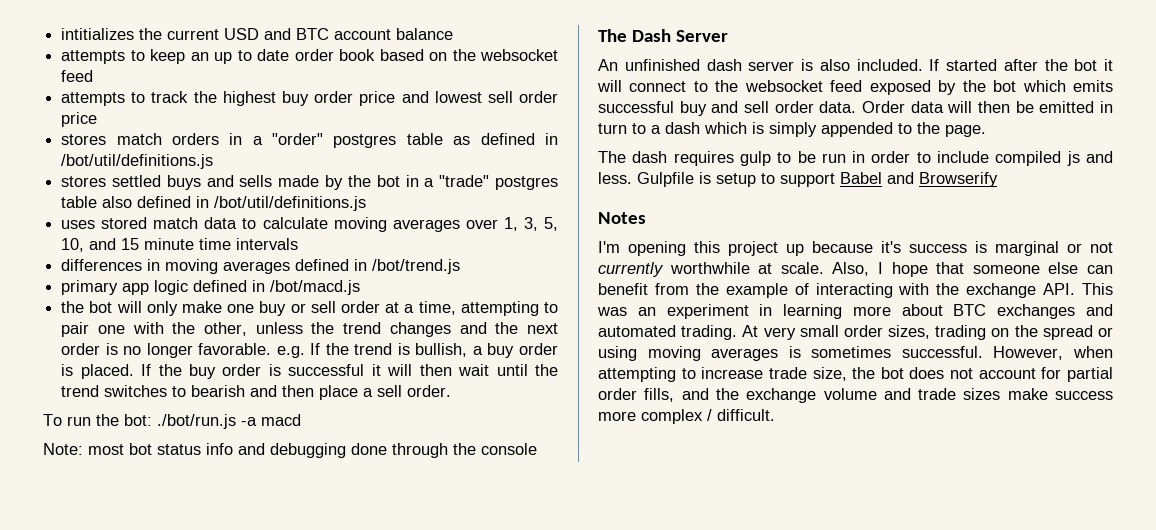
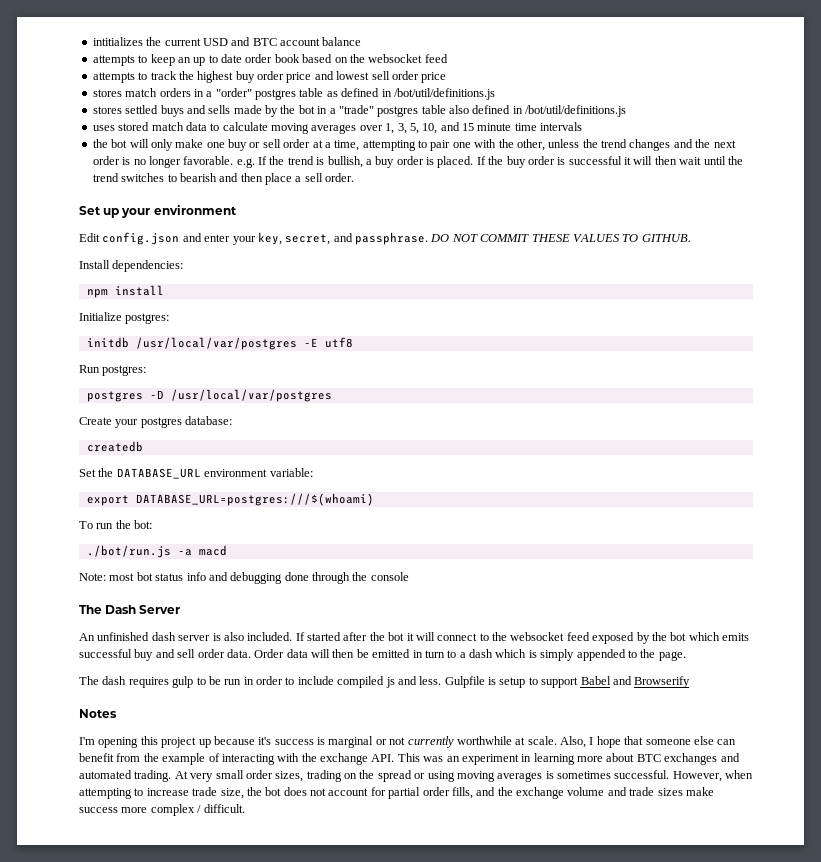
[61,259,461,274] [61,280,361,295] // differences in moving averages defined in /bot/trend.js // primary app logic defined in /bot/macd.js -> (583, 126) none
(452, 391) none -> [79,205,237,218] [79,232,691,245] [79,260,184,272] [86,285,164,298] [79,312,170,324] [86,337,353,350] [79,365,147,376] [86,389,332,402] [79,416,233,428] [86,441,143,452] [79,468,313,479] [86,493,374,506] // Set up your environment // Edit config.json and enter your key, secret, and passphrase. DO NOT COMMIT THESE VALUES TO GITHUB. // Install dependencies: // npm install // Initialize postgres: // initdb /usr/local/var/postgres -E utf8 // Run postgres: // postgres -D /usr/local/var/postgres // Create your postgres database: // createdb // Set the DATABASE_URL environment variable: // export DATABASE_URL=postgres:///$(whoami)
(152, 420) none -> (153, 524) //

